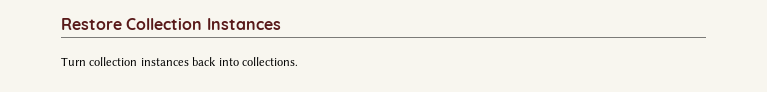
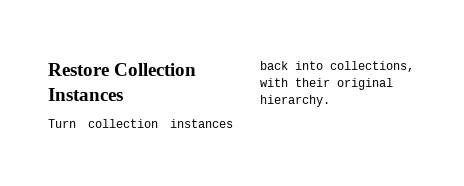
[241,57,298,66] collections. -> [330,61,414,72] [260,78,393,90] [260,95,330,107] collections, with their original hierarchy.

